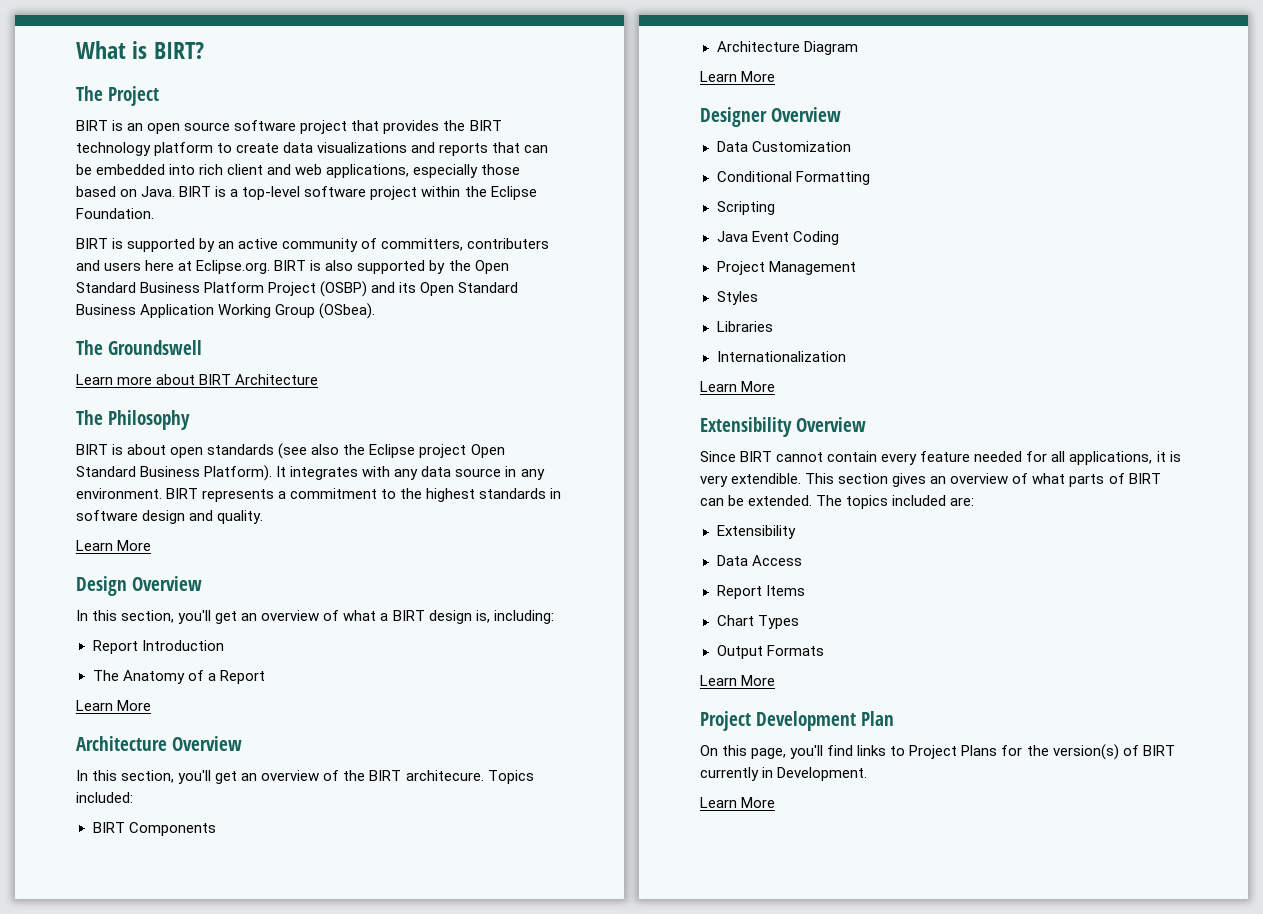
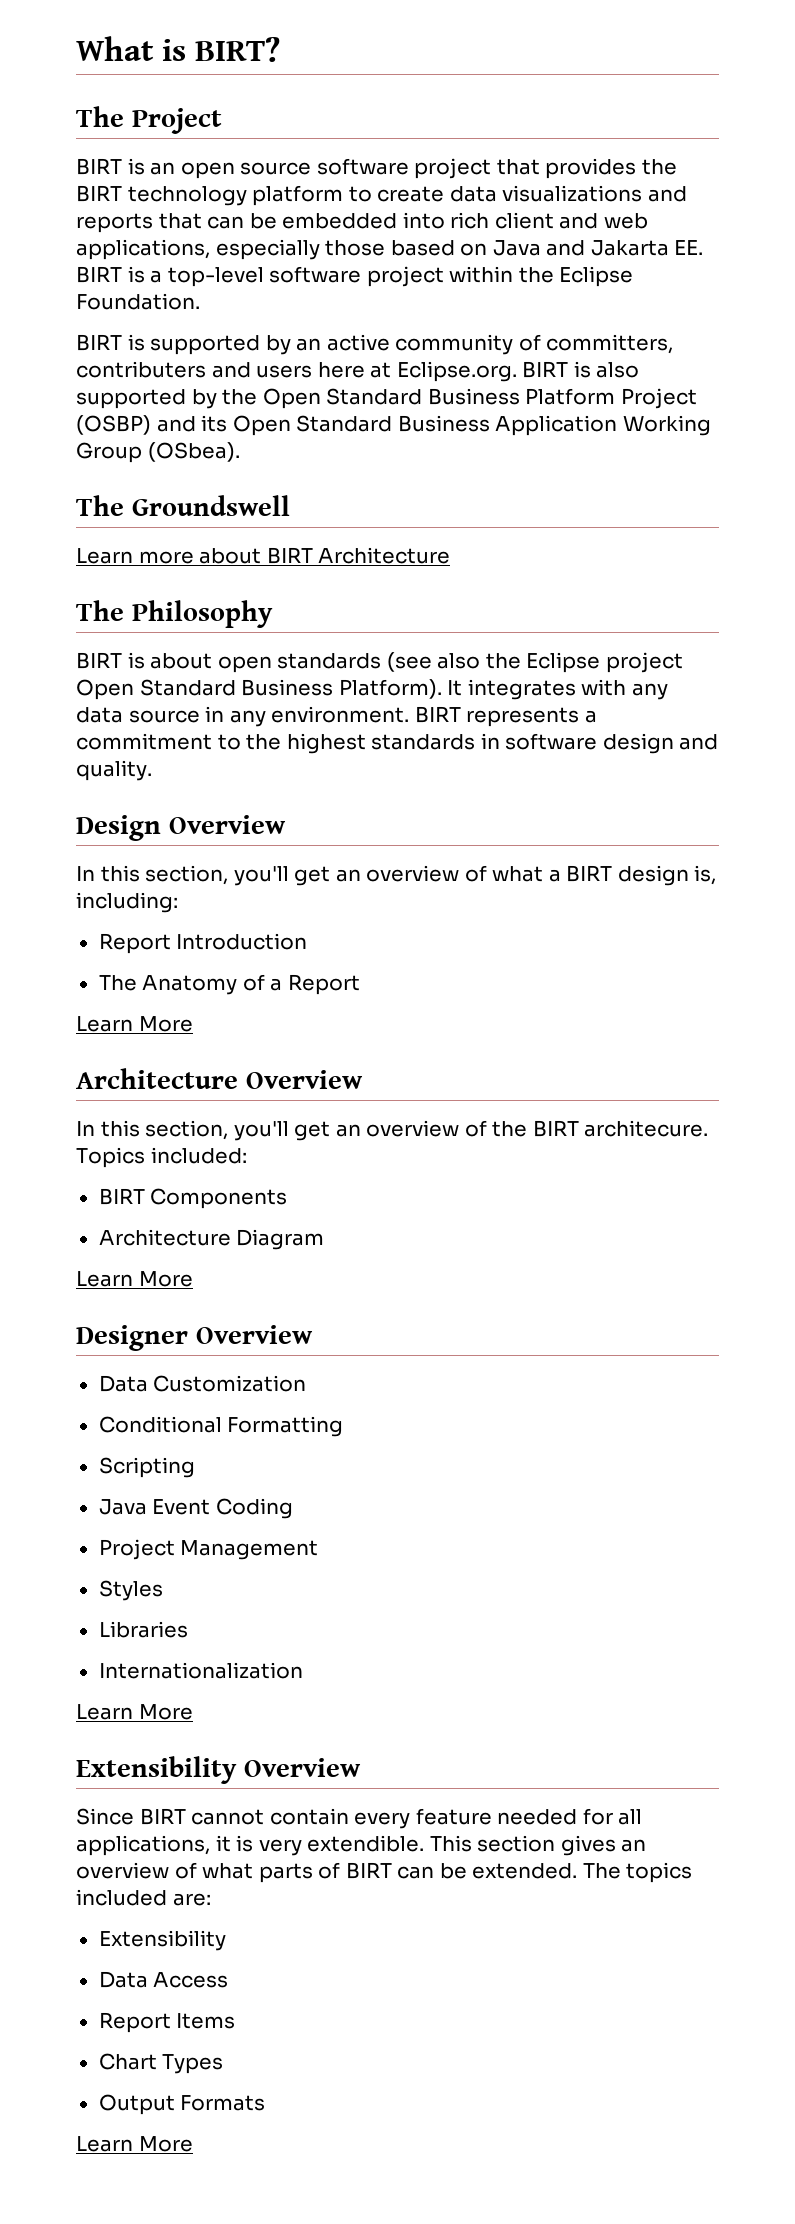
[141,186,176,197] Java. -> [492,240,704,256] Java and Jakarta EE.
[76,540,152,551] // Learn More -> (152, 770) none
[700,711,895,731] [700,744,1175,760] [700,767,868,781] [700,797,776,808] // Project Development Plan // On this page, you'll find links to Project Plans for the version(s) of BIRT currently in Development. // Learn More -> (193, 2144) none

